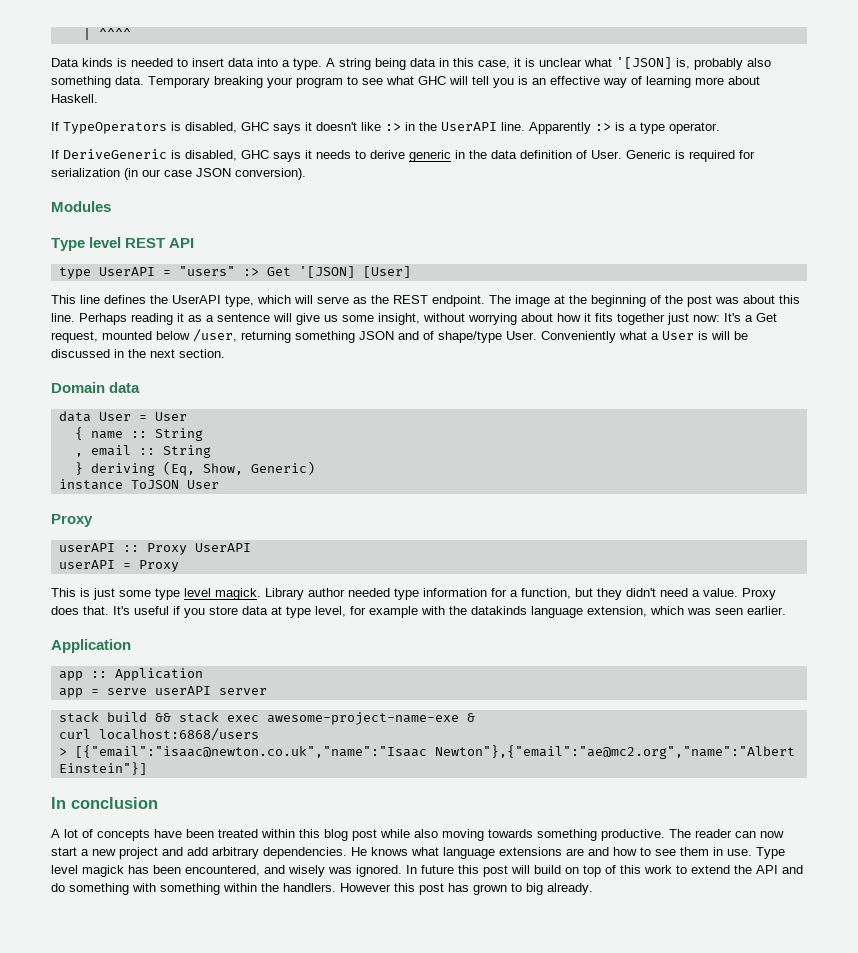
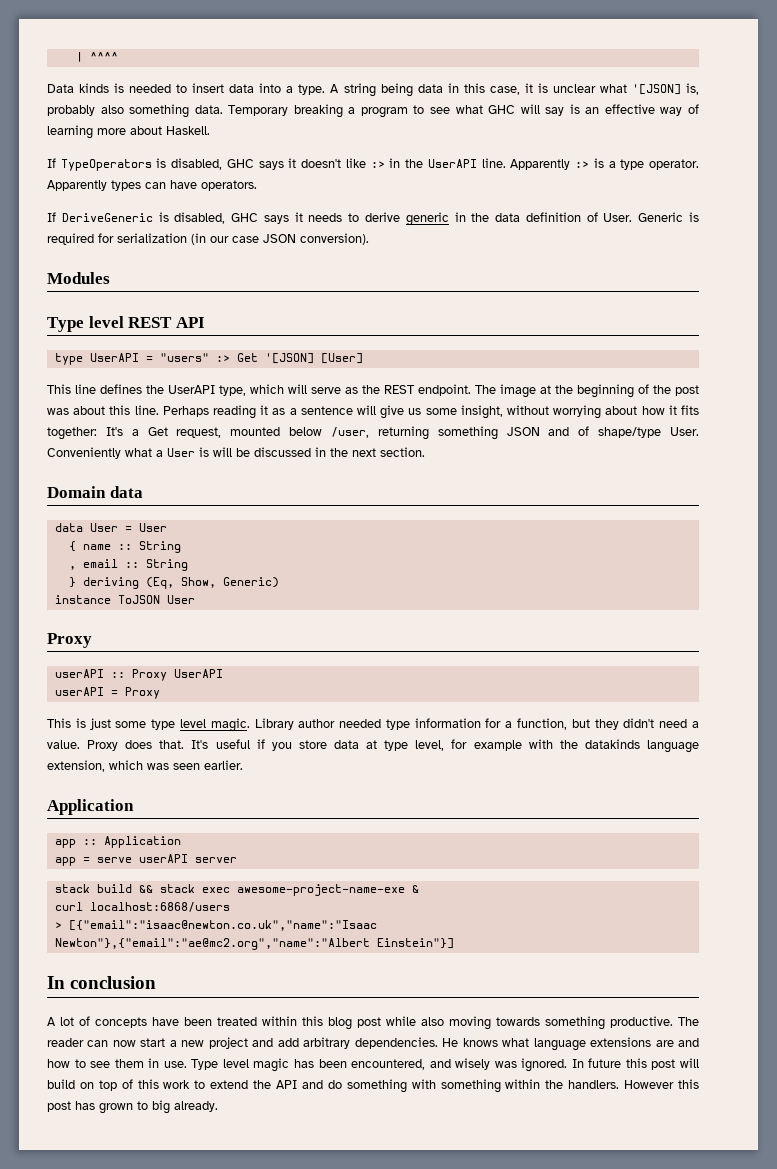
[267,77,293,88] your -> [348,107,356,114] a
[472,76,514,88] tell you -> [545,107,565,116] say
(720, 128) none -> [47,180,257,191] Apparently types can have operators.
[617,313,720,325] together just now: -> [47,427,97,440] together:
[215,588,261,600] magick. -> [210,718,250,732] magic.
[82,865,124,877] magick -> [253,1058,290,1072] magic

